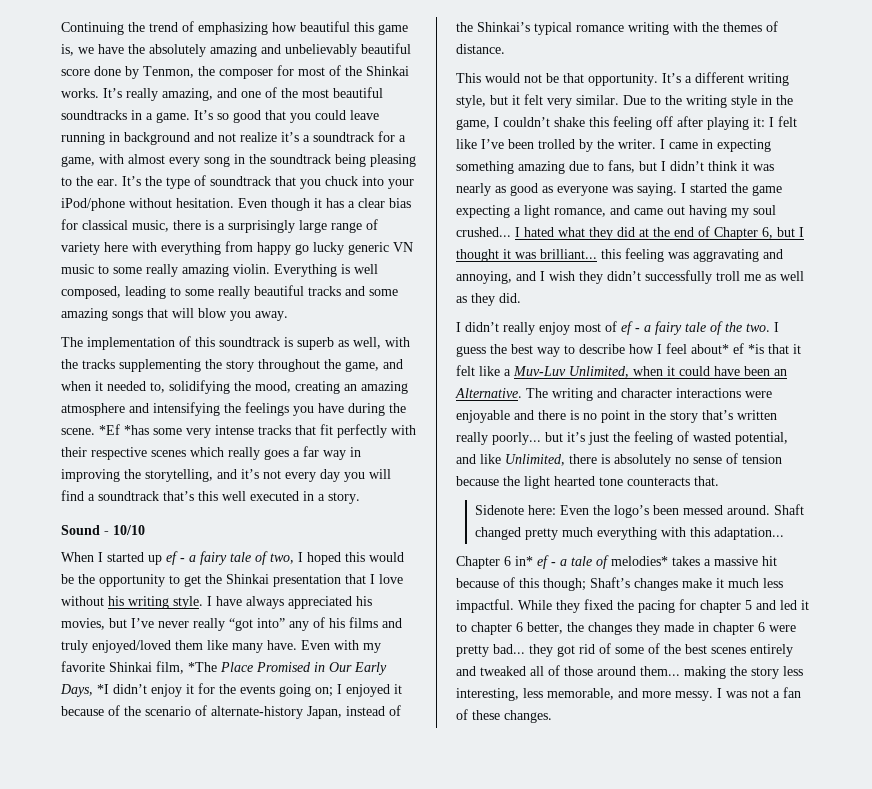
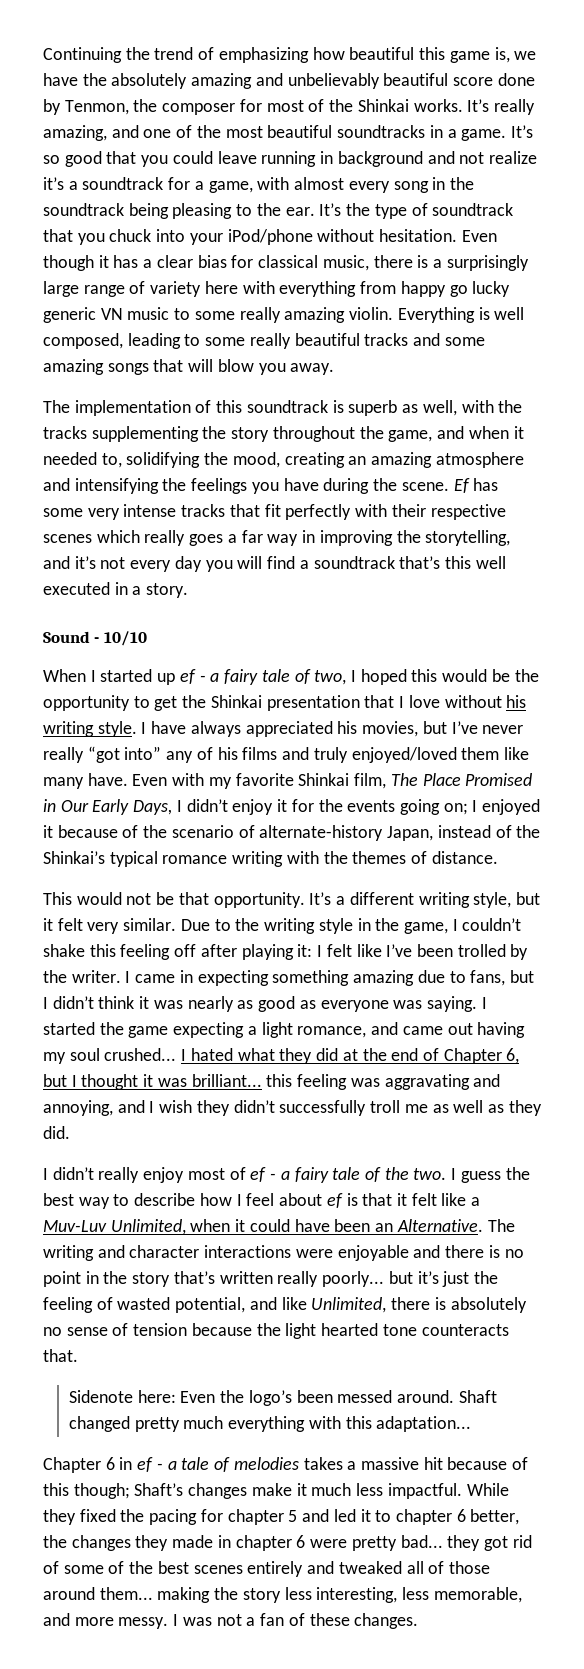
[99,424,149,435] *Ef *has -> [453,478,499,493] Ef has
[188,662,217,672] *The -> [390,773,418,786] The
[97,684,109,694] *I -> [176,800,182,812] I
[691,343,764,354] about* ef *is -> [279,1193,358,1208] about ef is
[515,556,533,566] in* -> [119,1457,133,1470] in
[611,556,668,566] melodies* -> [233,1457,299,1470] melodies

